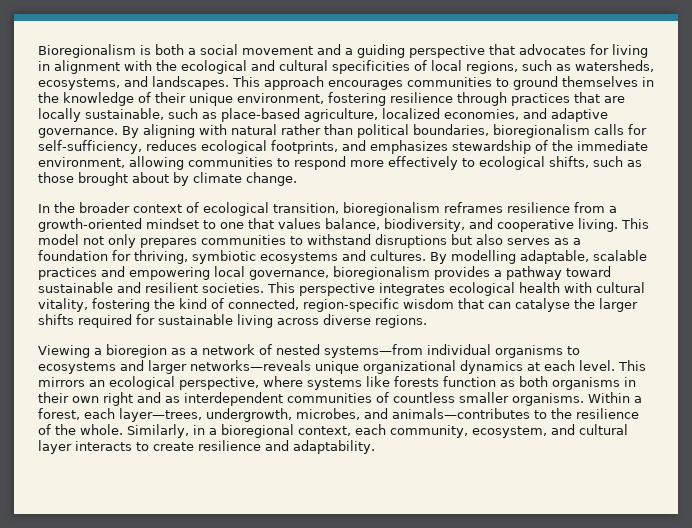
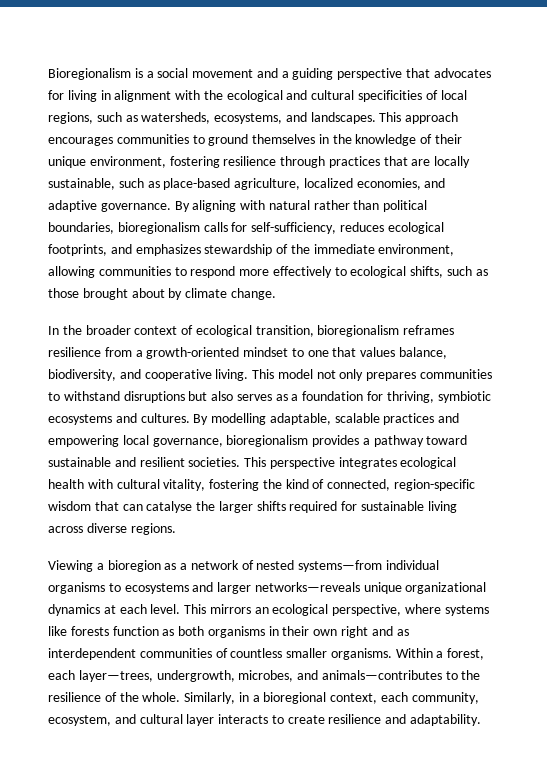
[155,44,184,55] both -> (143, 73) none

